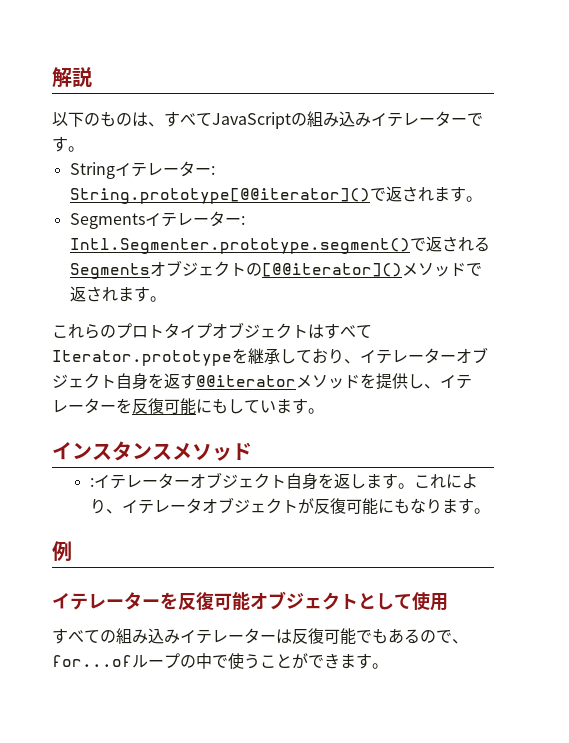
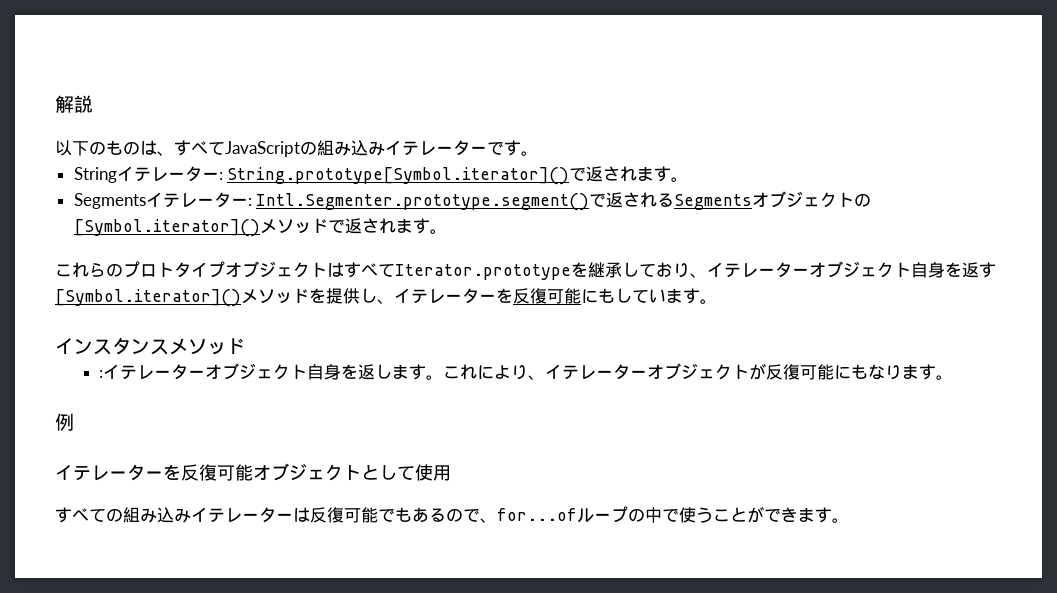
[69,188,370,204] String.prototype[@@iterator]() -> [227,167,570,185] String.prototype[Symbol.iterator]()
[261,263,402,277] [@@iterator]() -> [73,219,260,237] [Symbol.iterator]()
[196,375,296,387] @@iterator -> [55,289,241,307] [Symbol.iterator]()
(202, 506) none -> [630,370,648,378] ー

